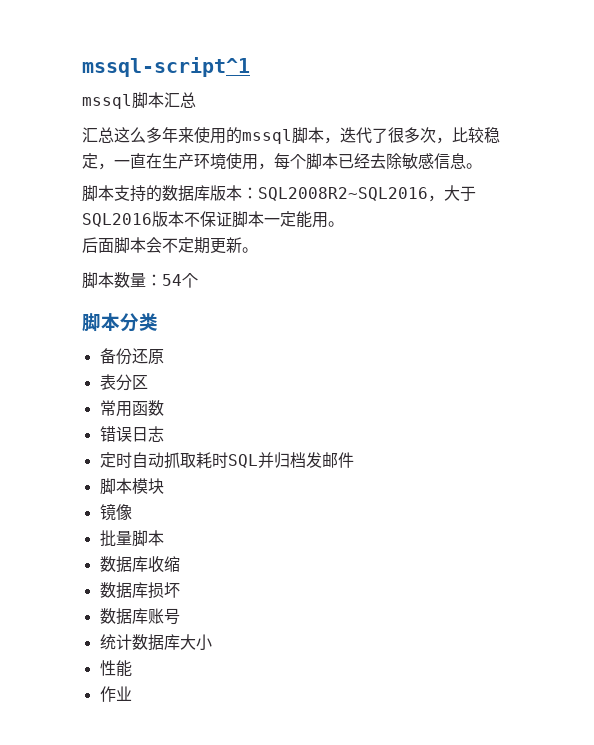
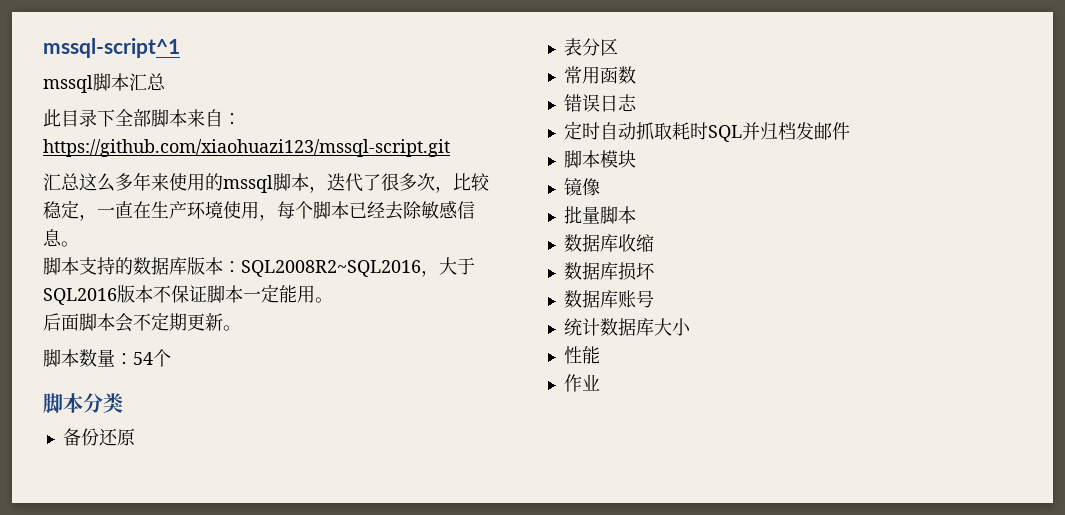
(196, 100) none -> [43,109,241,127] [43,139,450,157] // 此目录下全部脚本来自：https://github.com/xiaohuazi123/mssql-script.git

